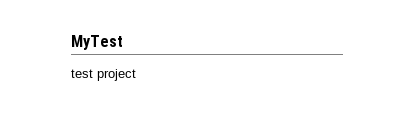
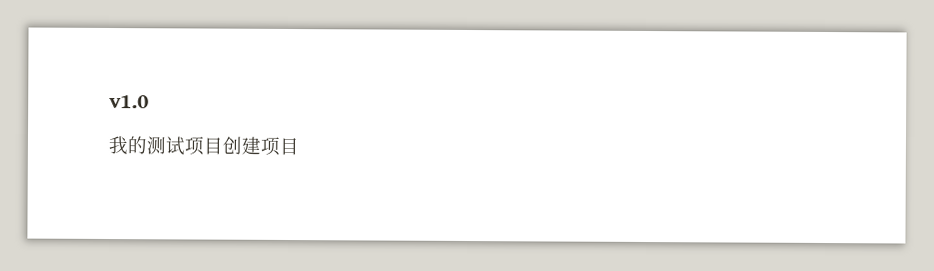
[71,35,123,50] [71,69,136,81] MyTest // test project -> [109,95,149,109] [108,136,299,156] v1.0 // 我的测试项目创建项目

